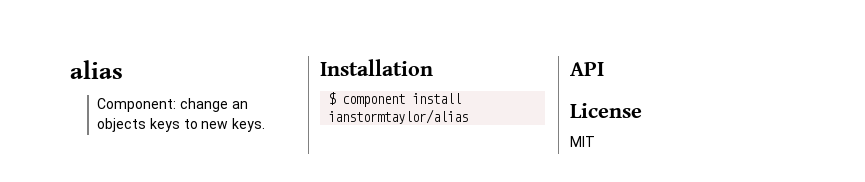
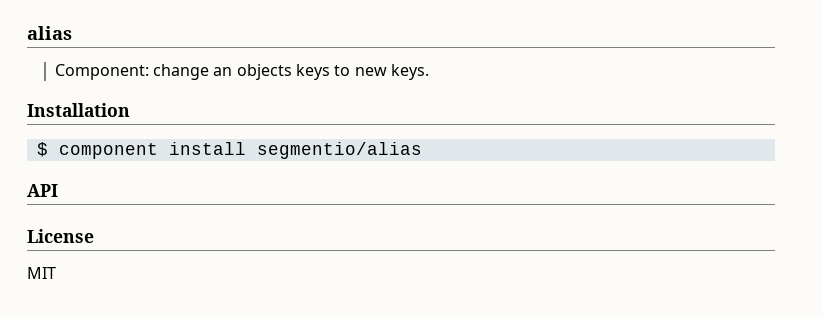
[328,109,469,124] ianstormtaylor/alias -> [256,142,422,159] segmentio/alias

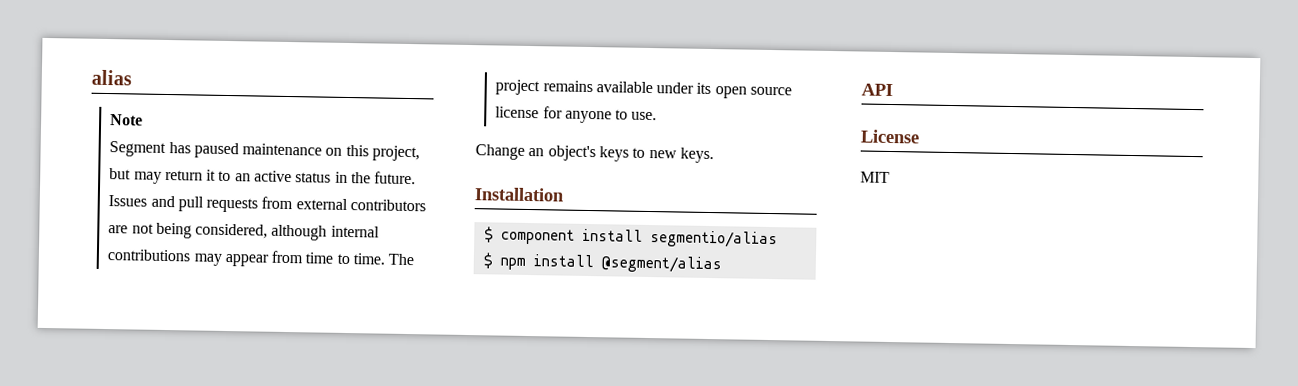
[54,64,292,80] Component: change an objects -> [110,114,144,126] [109,141,421,162] [109,168,417,185] [108,195,427,213] [108,222,380,241] [107,249,415,267] [495,79,793,99] [495,106,658,124] [475,144,596,162] Note // Segment has paused maintenance on this project, but may return it to an active status in the future. Issues and pull requests from external contributors are not being considered, although internal contributions may appear from time to time. The project remains available under its open source license for anyone to use. // Change an object's
(422, 150) none -> [482,252,722,274] // $ npm install @segment/alias

